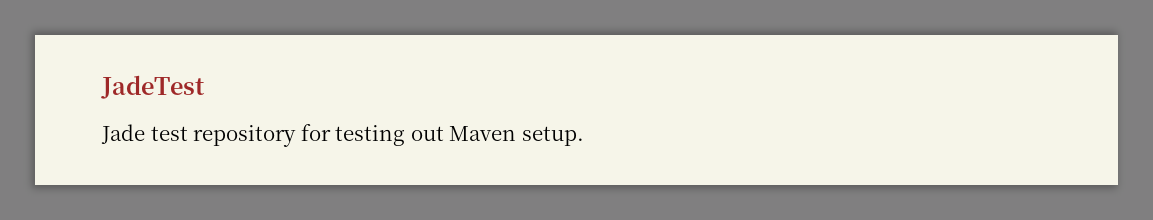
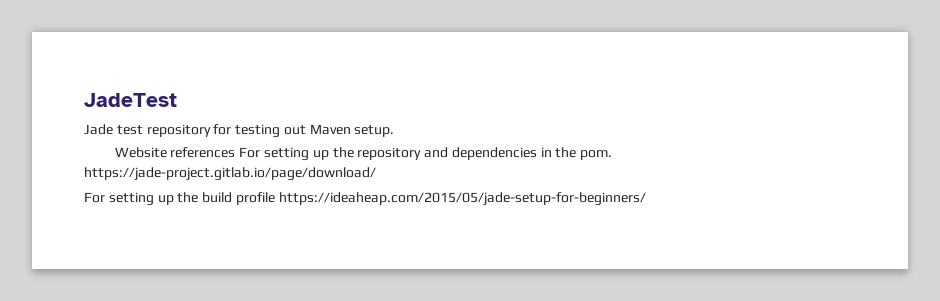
(584, 136) none -> [114,147,613,161] [84,167,376,181] [84,192,646,206] // Website references For setting up the repository and dependencies in the pom. https://jade-project.gitlab.io/page/download/ // For setting up the build profile https://ideaheap.com/2015/05/jade-setup-for-beginners/

